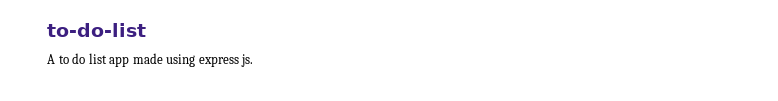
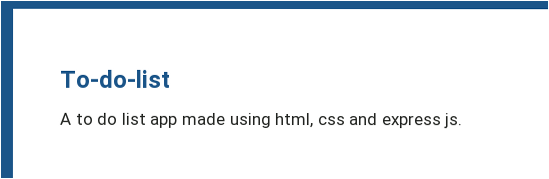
[47,23,146,37] to-do-list -> [60,69,171,88] To-do-list
(196, 60) none -> [274,113,378,129] html, css and

